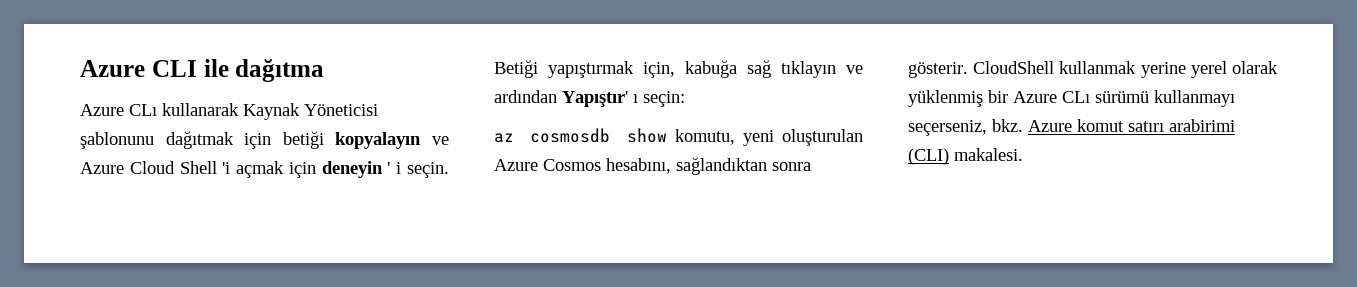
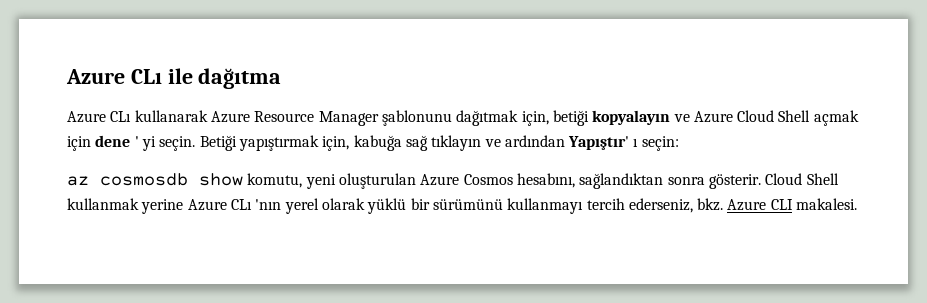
[80,60,197,77] Azure CLI -> [66,69,162,84] Azure CLı
[243,103,378,120] Kaynak Yöneticisi -> [210,111,379,126] Azure Resource Manager
[244,133,272,149] için -> [521,111,549,126] için,
[222,162,231,174] 'i -> (811, 116) none
[321,161,402,178] deneyin ' i -> [95,135,156,151] dene ' yi
[973,61,1278,78] [908,90,1235,107] [908,119,1235,136] [908,148,949,165] CloudShell kullanmak yerine yerel olarak yüklenmiş bir Azure CLı sürümü kullanmayı seçerseniz, bkz. Azure komut satırı arabirimi (CLI) -> [765,173,839,185] [67,198,793,214] Cloud Shell kullanmak yerine Azure CLı 'nın yerel olarak yüklü bir sürümünü kullanmayı tercih ederseniz, bkz. Azure CLI

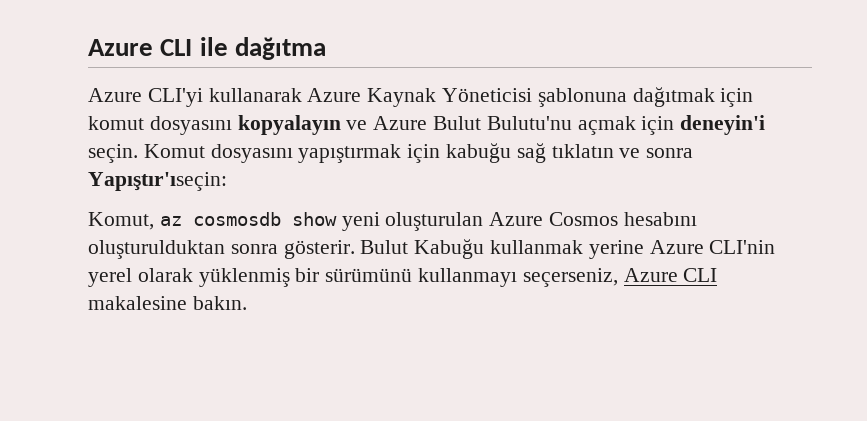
[66,69,162,84] Azure CLı -> [88,39,193,56] Azure CLI
[110,111,132,122] CLı -> [147,88,203,107] CLI'yi
[254,110,859,126] [67,135,679,151] Resource Manager şablonunu dağıtmak için, betiği kopyalayın ve Azure Cloud Shell açmak için dene ' yi seçin. Betiği yapıştırmak için, kabuğa sağ tıklayın ve ardından Yapıştır' ı seçin: // -> [367,87,754,107] [88,115,766,135] [88,143,694,163] [88,172,227,191] [88,212,154,230] Kaynak Yöneticisi şablonuna dağıtmak için komut dosyasını kopyalayın ve Azure Bulut Bulutu'nu açmak için deneyin'i seçin. Komut dosyasını yapıştırmak için kabuğu sağ tıklatın ve sonra Yapıştır'ıseçin: // Komut,
[247,173,303,188] komutu, -> (337, 219) none
[516,173,839,189] hesabını, sağlandıktan sonra gösterir. Cloud Shell -> [623,212,697,226] [88,239,485,259] hesabını oluşturulduktan sonra gösterir. Bulut Kabuğu
[230,199,282,210] CLı 'nın -> [709,240,776,254] CLI'nin
[367,198,407,214] yüklü -> [198,268,290,287] yüklenmiş
[586,198,858,213] tercih ederseniz, bkz. Azure CLI makalesi. -> [522,268,718,287] [88,296,247,310] seçerseniz, Azure CLI makalesine bakın.

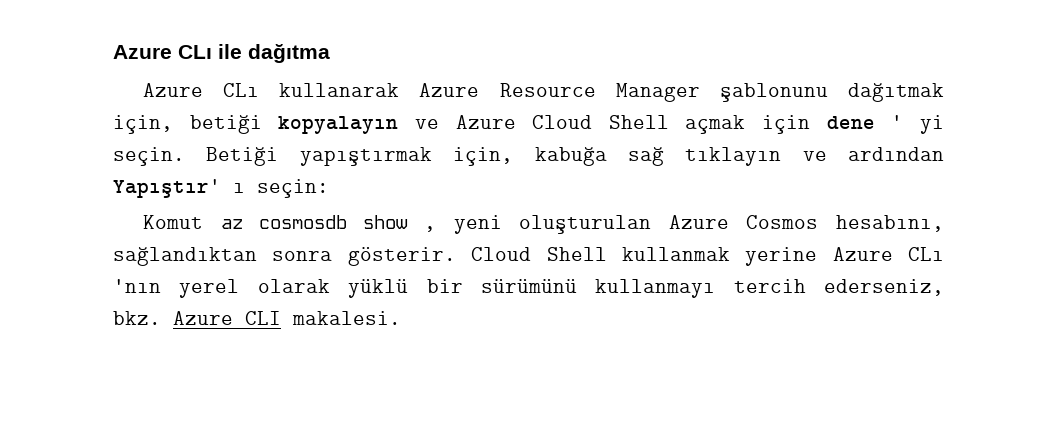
[88,39,193,56] Azure CLI -> [113,45,212,59] Azure CLı
[147,88,203,107] CLI'yi -> [223,83,260,97] CLı
[367,87,754,107] [88,115,766,135] [88,143,694,163] [88,172,227,191] [88,212,154,230] Kaynak Yöneticisi şablonuna dağıtmak için komut dosyasını kopyalayın ve Azure Bulut Bulutu'nu açmak için deneyin'i seçin. Komut dosyasını yapıştırmak için kabuğu sağ tıklatın ve sonra Yapıştır'ıseçin: // Komut, -> [499,83,944,102] [113,115,944,134] [113,147,944,166] [113,179,329,198] [142,215,203,229] Resource Manager şablonunu dağıtmak için, betiği kopyalayın ve Azure Cloud Shell açmak için dene ' yi seçin. Betiği yapıştırmak için, kabuğa sağ tıklayın ve ardından Yapıştır' ı seçin: // Komut
(337, 219) none -> [424,226,437,232] ,
[623,212,697,226] [88,239,485,259] hesabını oluşturulduktan sonra gösterir. Bulut Kabuğu -> [836,215,944,232] [113,247,607,266] hesabını, sağlandıktan sonra gösterir. Cloud Shell
[709,240,776,254] CLI'nin -> [908,247,944,261] [113,279,161,293] CLı 'nın
[198,268,290,287] yüklenmiş -> [348,279,409,298] yüklü
[522,268,718,287] [88,296,247,310] seçerseniz, Azure CLI makalesine bakın. -> [733,279,944,296] [113,311,401,325] tercih ederseniz, bkz. Azure CLI makalesi.

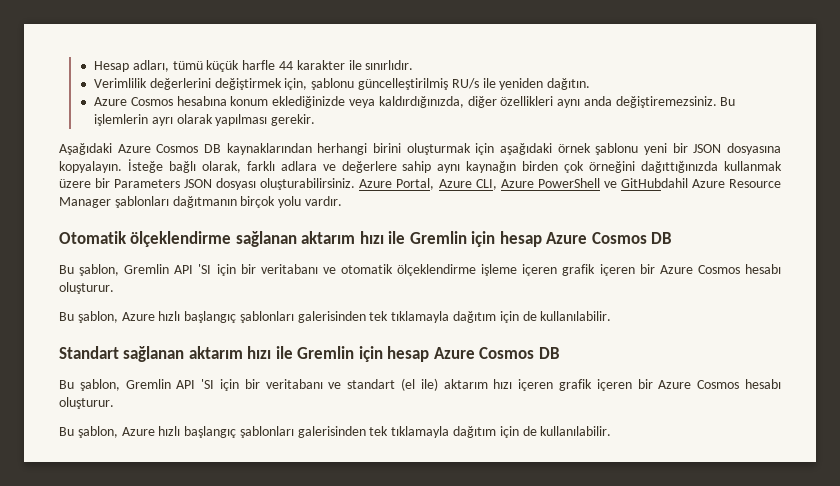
[113,44,330,63] [142,83,944,102] [113,115,944,134] [113,147,944,166] [113,179,329,198] [142,215,944,234] [113,247,944,266] [113,279,944,298] [113,311,401,325] Azure CLı ile dağıtma // Azure CLı kullanarak Azure Resource Manager şablonunu dağıtmak için, betiği kopyalayın ve Azure Cloud Shell açmak için dene ' yi seçin. Betiği yapıştırmak için, kabuğa sağ tıklayın ve ardından Yapıştır' ı seçin: // Komut az cosmosdb show , yeni oluşturulan Azure Cosmos hesabını, sağlandıktan sonra gösterir. Cloud Shell kullanmak yerine Azure CLı 'nın yerel olarak yüklü bir sürümünü kullanmayı tercih ederseniz, bkz. Azure CLI makalesi. -> [94,60,414,72] [94,78,591,90] [94,96,736,108] [94,114,316,126] [59,143,781,155] [59,159,782,173] [59,178,782,190] [59,196,342,208] [59,231,673,247] [59,264,781,276] [59,282,114,294] [59,311,612,323] [59,346,560,362] [59,378,781,391] [59,397,114,409] [59,426,612,438] Hesap adları, tümü küçük harfle 44 karakter ile sınırlıdır. // Verimlilik değerlerini değiştirmek için, şablonu güncelleştirilmiş RU/s ile yeniden dağıtın. // Azure Cosmos hesabına konum eklediğinizde veya kaldırdığınızda, diğer özellikleri aynı anda değiştiremezsiniz. Bu işlemlerin ayrı olarak yapılması gerekir. // Aşağıdaki Azure Cosmos DB kaynaklarından herhangi birini oluşturmak için aşağıdaki örnek şablonu yeni bir JSON dosyasına kopyalayın. İsteğe bağlı olarak, farklı adlara ve değerlere sahip aynı kaynağın birden çok örneğini dağıttığınızda kullanmak üzere bir Parameters JSON dosyası oluşturabilirsiniz. Azure Portal, Azure CLI, Azure PowerShell ve GitHubdahil Azure Resource Manager şablonları dağıtmanın birçok yolu vardır. // Otomatik ölçeklendirme sağlanan aktarım hızı ile Gremlin için hesap Azure Cosmos DB // Bu şablon, Gremlin API 'SI için bir veritabanı ve otomatik ölçeklendirme işleme içeren grafik içeren bir Azure Cosmos hesabı oluşturur. // Bu şablon, Azure hızlı başlangıç şablonları galerisinden tek tıklamayla dağıtım için de kullanılabilir. // Standart sağlanan aktarım hızı ile Gremlin için hesap Azure Cosmos DB // Bu şablon, Gremlin API 'SI için bir veritabanı ve standart (el ile) aktarım hızı içeren grafik içeren bir Azure Cosmos hesabı oluşturur. // Bu şablon, Azure hızlı başlangıç şablonları galerisinden tek tıklamayla dağıtım için de kullanılabilir.

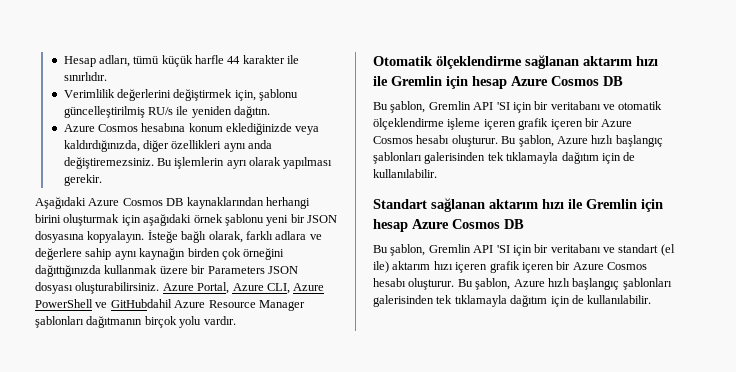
(114, 288) // -> (498, 141) none
(114, 403) // -> (455, 284) none

